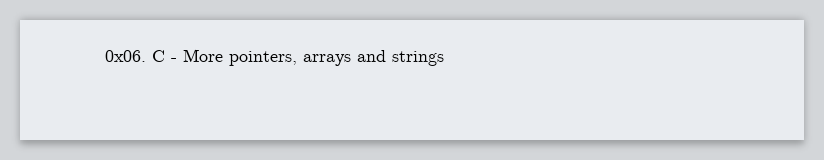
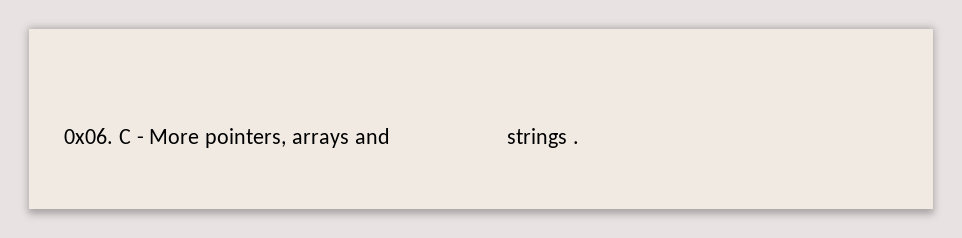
(444, 58) none -> [572,141,579,144] .

